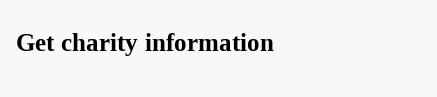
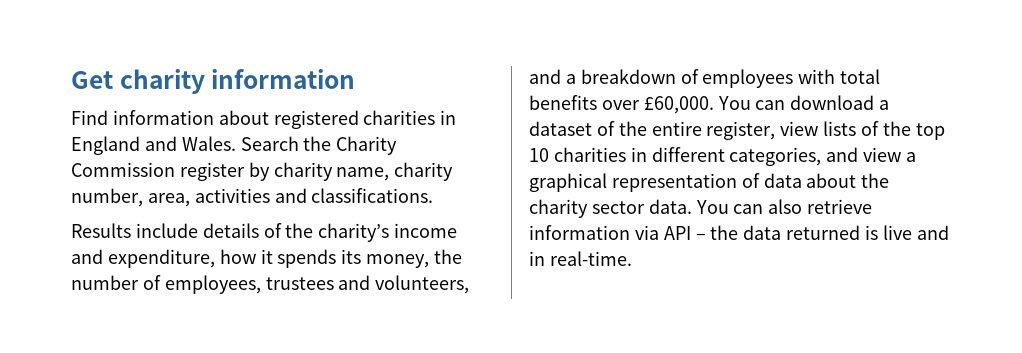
(274, 42) none -> [71,110,457,129] [71,136,398,155] [71,162,454,181] [71,188,434,207] [71,223,458,242] [71,249,463,268] [71,275,470,294] [529,69,881,88] [529,95,890,114] [529,121,945,140] [529,147,917,166] [529,173,890,192] [529,199,873,218] [529,225,949,240] [529,251,632,266] // Find information about registered charities in England and Wales. Search the Charity Commission register by charity name, charity number, area, activities and classifications. // Results include details of the charity’s income and expenditure, how it spends its money, the number of employees, trustees and volunteers, and a breakdown of employees with total benefits over £60,000. You can download a dataset of the entire register, view lists of the top 10 charities in different categories, and view a graphical representation of data about the charity sector data. You can also retrieve information via API – the data returned is live and in real-time.

